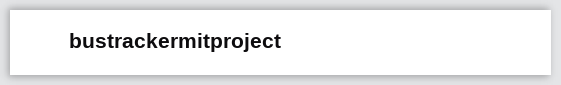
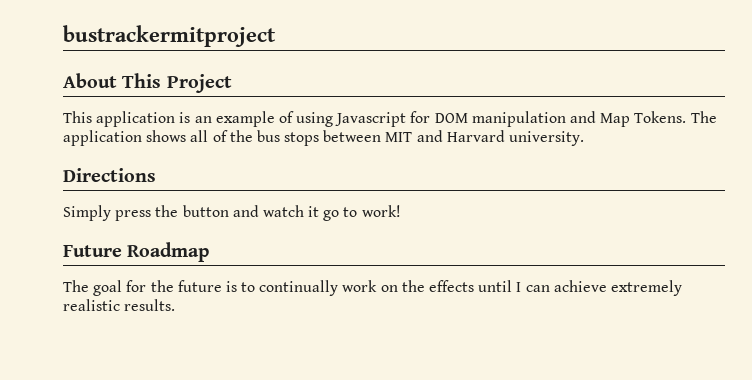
(281, 42) none -> [63,73,232,93] [63,111,717,127] [63,130,585,146] [63,168,156,182] [63,205,401,221] [63,242,210,262] [63,280,682,296] [63,299,176,311] // About This Project // This application is an example of using Javascript for DOM manipulation and Map Tokens. The application shows all of the bus stops between MIT and Harvard university. // Directions // Simply press the button and watch it go to work! // Future Roadmap // The goal for the future is to continually work on the effects until I can achieve extremely realistic results.

